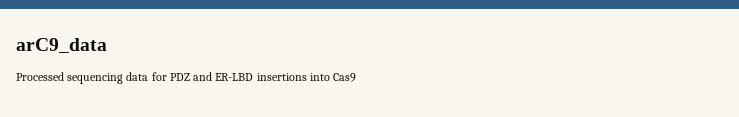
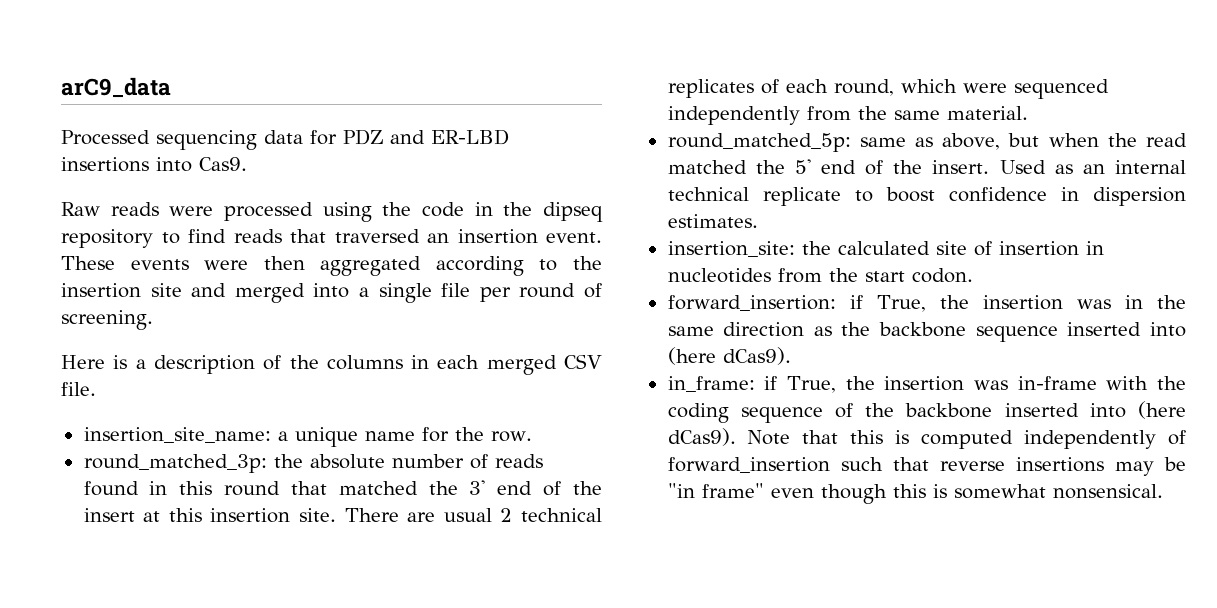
[333,73,357,82] Cas9 -> [199,157,247,171] [61,202,603,222] [61,229,602,248] [61,256,602,276] [61,283,603,303] [61,310,153,330] [61,354,602,375] [61,382,96,396] [83,427,532,447] [83,454,543,473] [83,480,603,496] [83,508,602,523] [667,79,1109,99] [667,106,1028,125] [667,133,1187,152] [667,159,1186,175] [667,187,1186,206] [667,214,758,228] [667,241,1104,257] [667,268,973,283] [667,295,1186,312] [667,322,1186,342] [667,347,791,365] [667,376,1186,393] [667,401,1186,423] [667,428,1186,449] [667,457,1186,476] [667,483,1163,504] Cas9. // Raw reads were processed using the code in the dipseq repository to find reads that traversed an insertion event. These events were then aggregated according to the insertion site and merged into a single file per round of screening. // Here is a description of the columns in each merged CSV file. // insertion_site_name: a unique name for the row. // round_matched_3p: the absolute number of reads found in this round that matched the 3' end of the insert at this insertion site. There are usual 2 technical replicates of each round, which were sequenced independently from the same material. // round_matched_5p: same as above, but when the read matched the 5' end of the insert. Used as an internal technical replicate to boost confidence in dispersion estimates. // insertion_site: the calculated site of insertion in nucleotides from the start codon. // forward_insertion: if True, the insertion was in the same direction as the backbone sequence inserted into (here dCas9). // in_frame: if True, the insertion was in-frame with the coding sequence of the backbone inserted into (here dCas9). Note that this is computed independently of forward_insertion such that reverse insertions may be "in frame" even though this is somewhat nonsensical.

